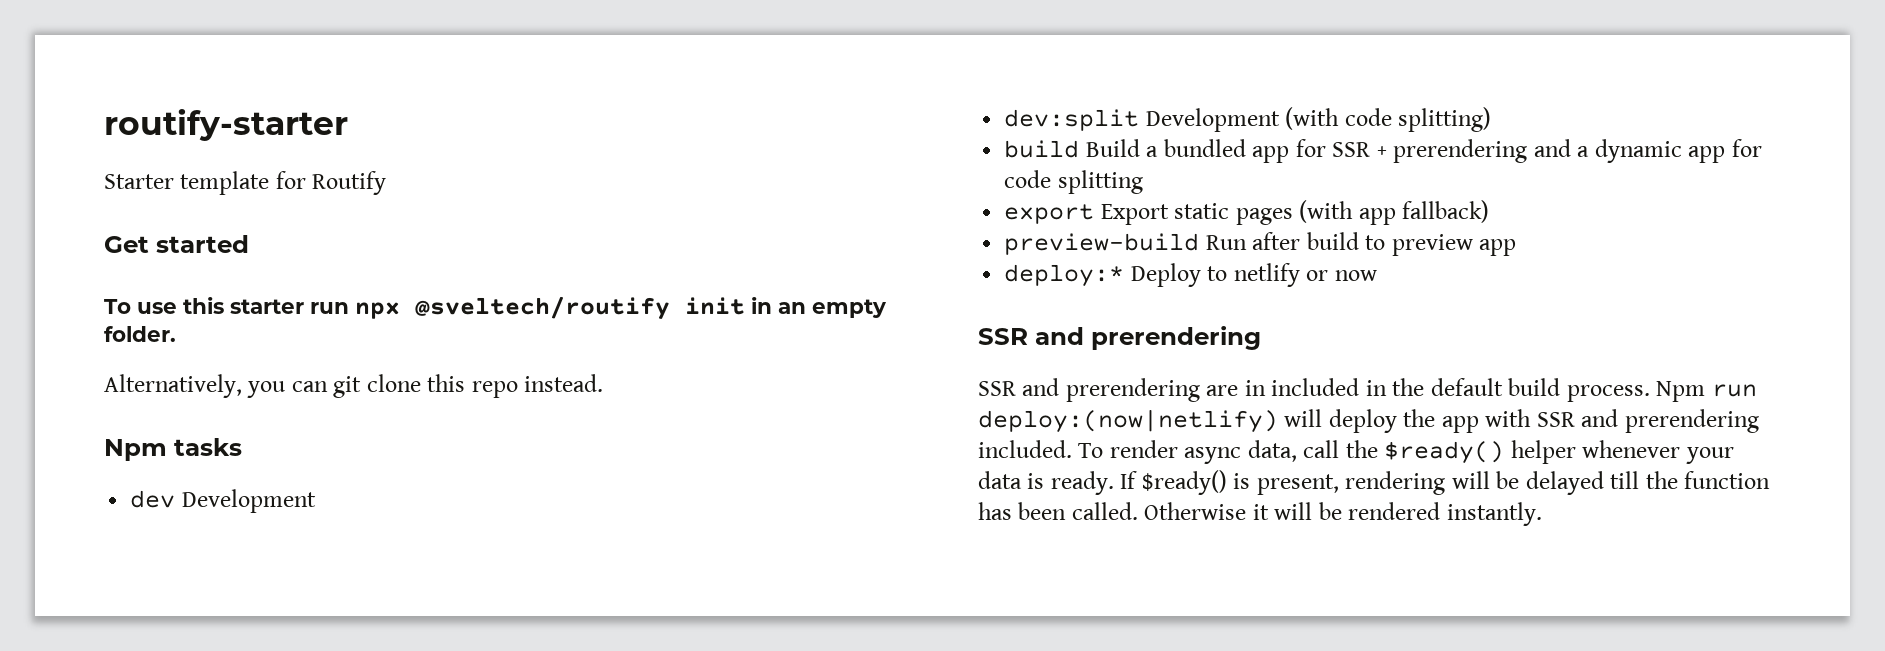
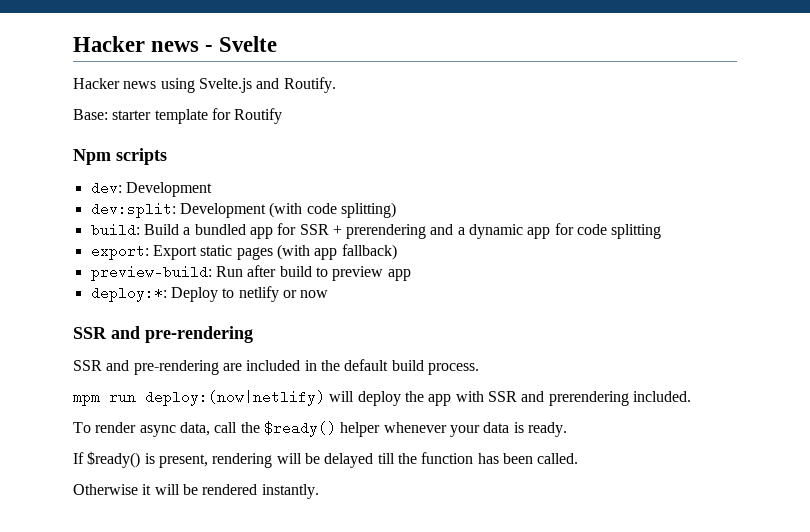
[104,109,348,141] [104,171,387,195] [104,235,249,253] [104,296,887,320] [104,326,176,342] [104,374,604,398] [104,438,242,461] [130,490,176,508] routify-starter // Starter template for Routify // Get started // To use this starter run npx @sveltech/routify init in an empty folder. // Alternatively, you can git clone this repo instead. // Npm tasks // dev -> [73,36,278,52] [73,77,336,93] [73,108,283,124] [73,148,167,165] [90,181,122,195] Hacker news - Svelte // Hacker news using Svelte.js and Routify. // Base: starter template for Routify // Npm scripts // dev:
[1004,109,1140,131] dev:split -> [90,202,176,218] dev:split:
[1004,140,1080,158] build -> [90,223,140,237] build:
[1004,204,1095,224] export -> [90,244,149,260] export:
[1004,233,1200,255] preview-build -> [90,265,212,281] preview-build:
[1004,264,1125,287] deploy:* -> [90,286,167,302] deploy:*:
[1091,326,1261,350] [978,378,1266,402] prerendering // SSR and prerendering are in -> [145,326,253,343] [73,360,242,375] pre-rendering // SSR and pre-rendering are
[1656,381,1706,402] Npm -> [73,395,100,406] // mpm
(1072, 449) none -> (691, 396) //
(1114, 483) none -> (567, 429) //
(1138, 511) none -> (579, 458) //

